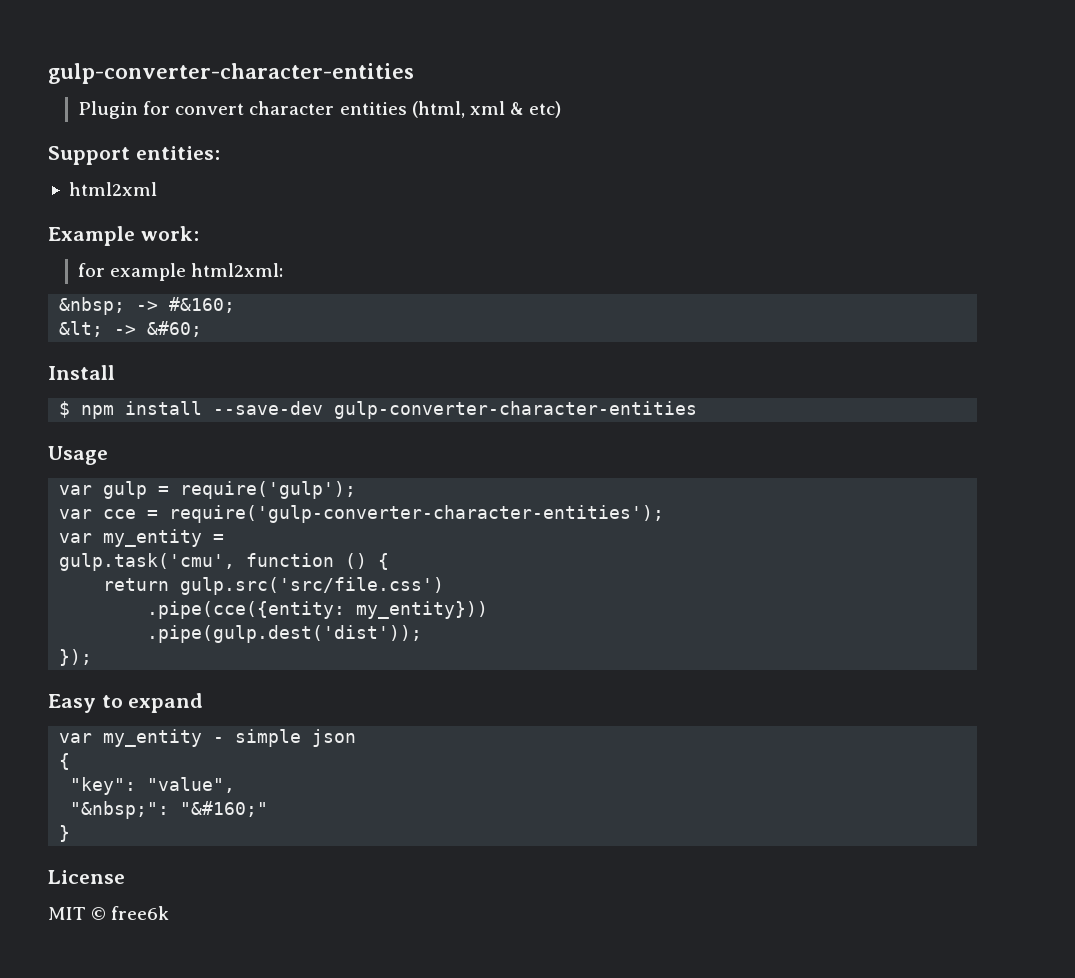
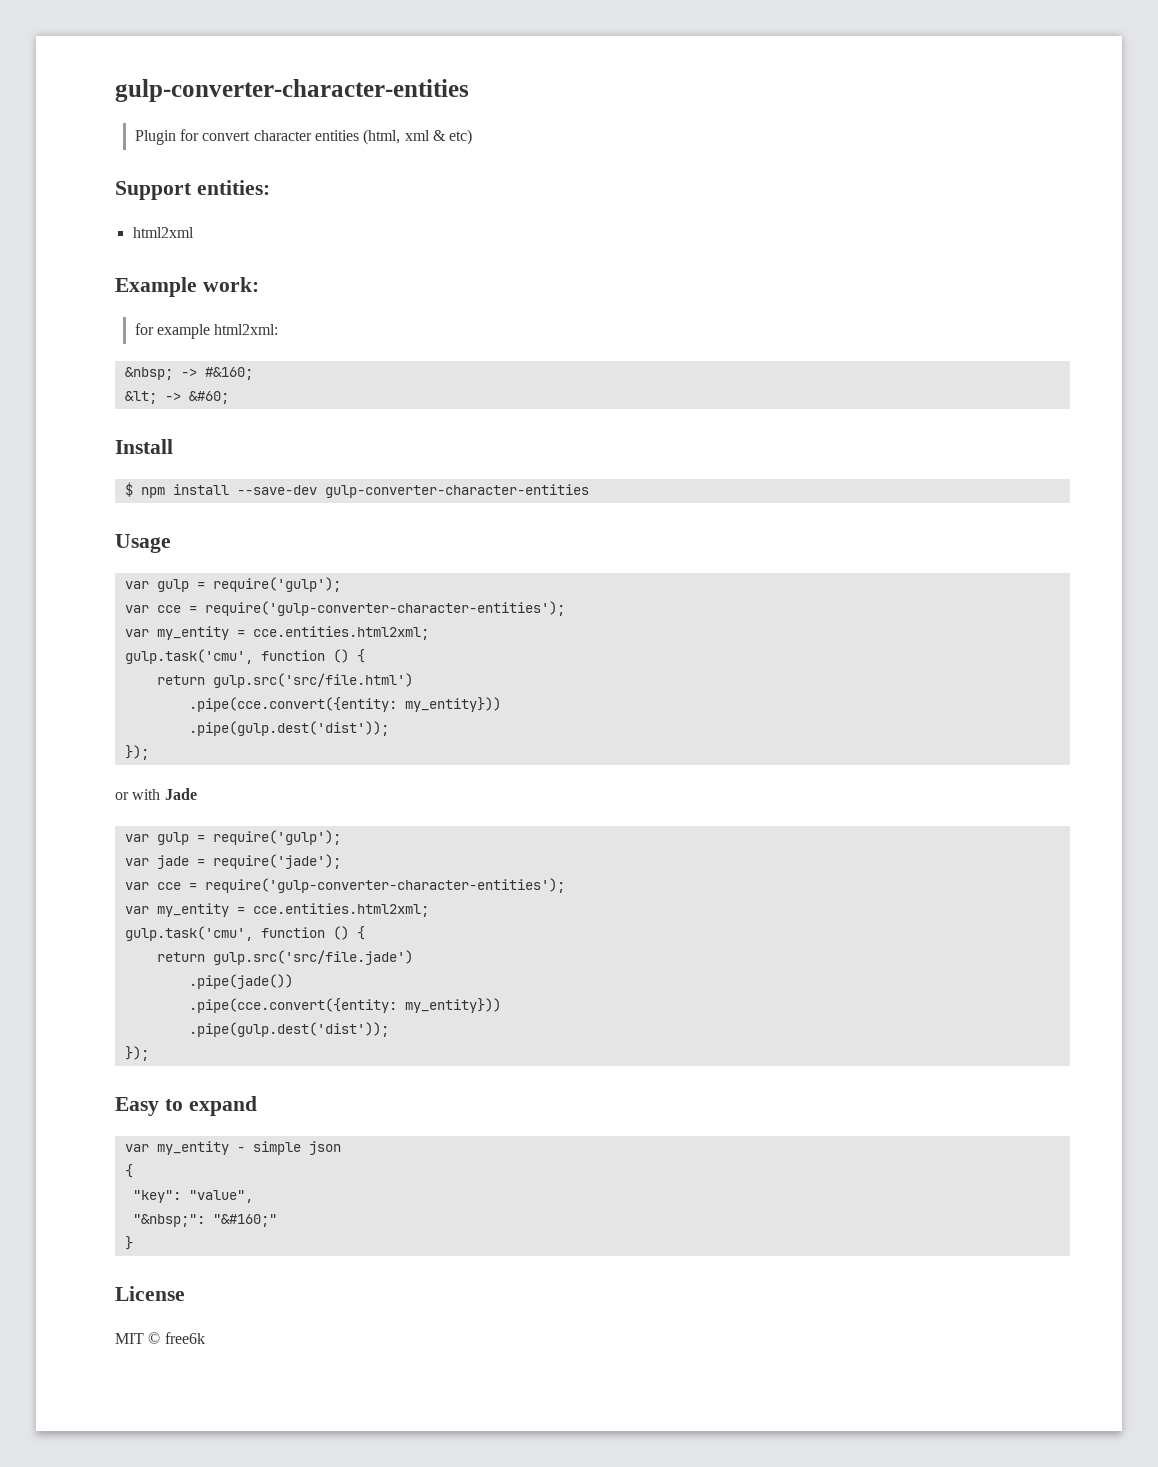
[59,553,390,571] [103,577,445,595] [147,601,346,619] // gulp.task('cmu', function () { // return gulp.src('src/file.css') // .pipe(cce({entity: -> [252,626,429,640] [124,649,365,664] [156,673,413,688] [188,697,501,712] [188,721,389,736] [124,745,149,760] [115,788,197,800] [124,830,341,845] [124,854,341,869] [124,878,565,893] [124,903,429,917] [124,926,365,941] [156,950,413,965] [188,974,293,989] [188,998,397,1013] cce.entities.html2xml; // gulp.task('cmu', function () { // return gulp.src('src/file.html') // .pipe(cce.convert({entity: my_entity})) // .pipe(gulp.dest('dist')); // }); // or with Jade // var gulp = require('gulp'); // var jade = require('jade'); // var cce = require('gulp-converter-character-entities'); // var my_entity = cce.entities.html2xml; // gulp.task('cmu', function () { // return gulp.src('src/file.jade') // .pipe(jade()) // .pipe(cce.convert({entity:

